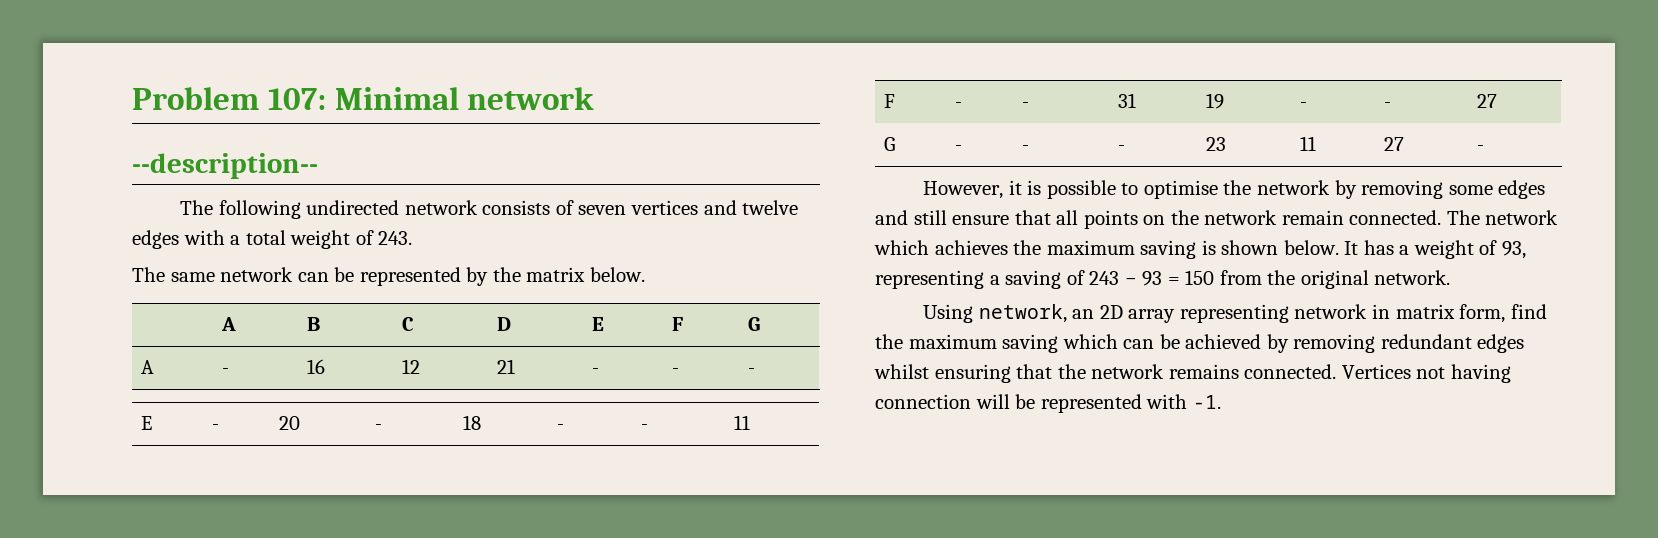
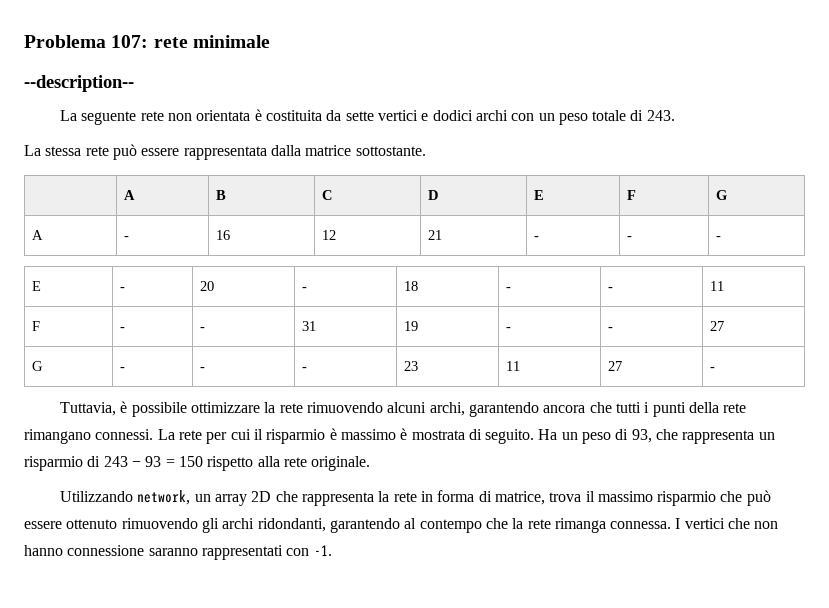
[132,87,595,110] [132,153,318,179] [180,200,799,219] [132,230,413,249] [132,267,645,286] Problem 107: Minimal network // --description-- // The following undirected network consists of seven vertices and twelve edges with a total weight of 243. // The same network can be represented by the matrix below. -> [24,35,270,48] [24,75,134,92] [60,109,675,125] [24,144,426,160] Problema 107: rete minimale // --description-- // La seguente rete non orientata è costituita da sette vertici e dodici archi con un peso totale di 243. // La stessa rete può essere rappresentata dalla matrice sottostante.
[923,180,1546,199] [875,210,1559,229] [874,240,1526,259] [875,270,1085,289] However, it is possible to optimise the network by removing some edges and still ensure that all points on the network remain connected. The network which achieves the maximum saving is shown below. It has a weight of 93, representing a saving of -> [60,401,747,417] [24,428,775,444] [24,456,101,471] Tuttavia, è possibile ottimizzare la rete rimuovendo alcuni archi, garantendo ancora che tutti i punti della rete rimangano connessi. La rete per cui il risparmio è massimo è mostrata di seguito. Ha un peso di 93, che rappresenta un risparmio di
[1219,270,1451,289] [923,304,1547,323] [875,334,1525,353] [874,364,1511,383] [875,394,1188,413] from the original network. // Using network, an 2D array representing network in matrix form, find the maximum saving which can be achieved by removing redundant edges whilst ensuring that the network remains connected. Vertices not having connection will be represented with -> [207,456,371,471] [60,490,771,506] [24,518,779,533] [24,545,310,560] rispetto alla rete originale. // Utilizzando network, un array 2D che rappresenta la rete in forma di matrice, trova il massimo risparmio che può essere ottenuto rimuovendo gli archi ridondanti, garantendo al contempo che la rete rimanga connessa. I vertici che non hanno connessione saranno rappresentati con

